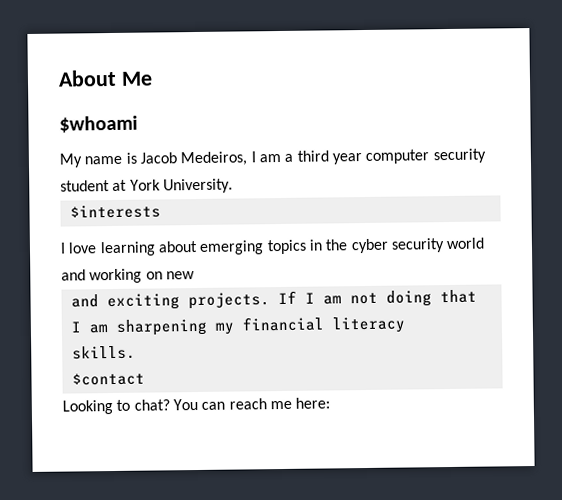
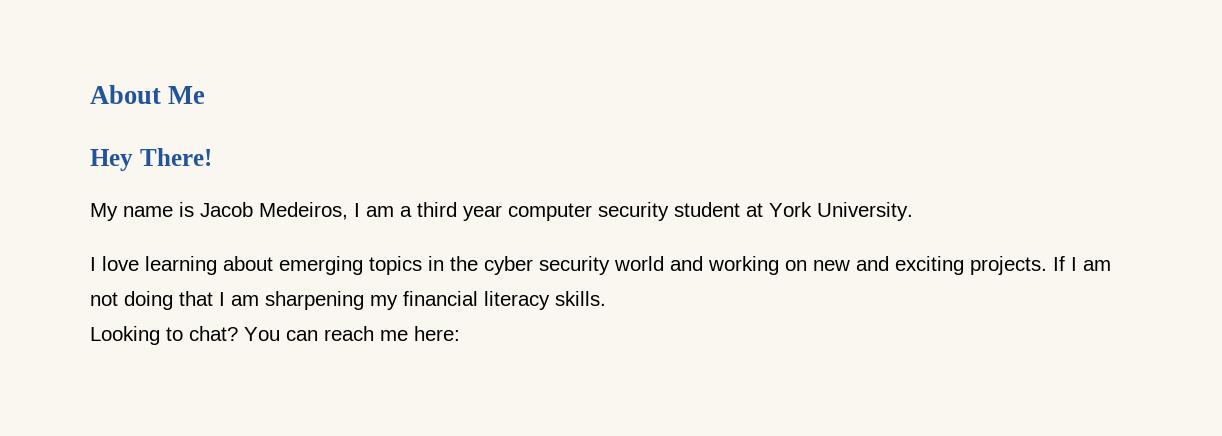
[59,115,138,133] $whoami -> [90,148,212,171] Hey There!
[69,204,161,219] // $interests -> (913, 211) none
(195, 275) // -> (850, 265) none
(405, 325) // -> (550, 300) none
[71,372,145,386] // $contact -> (606, 298) none

